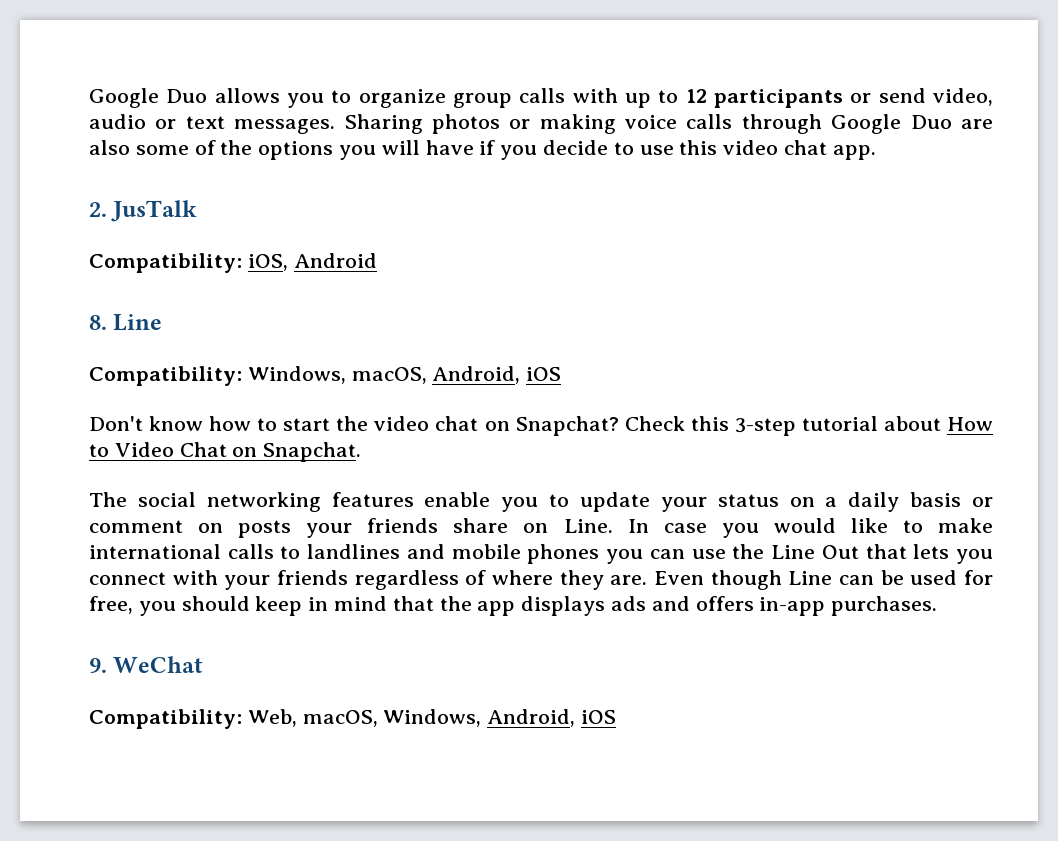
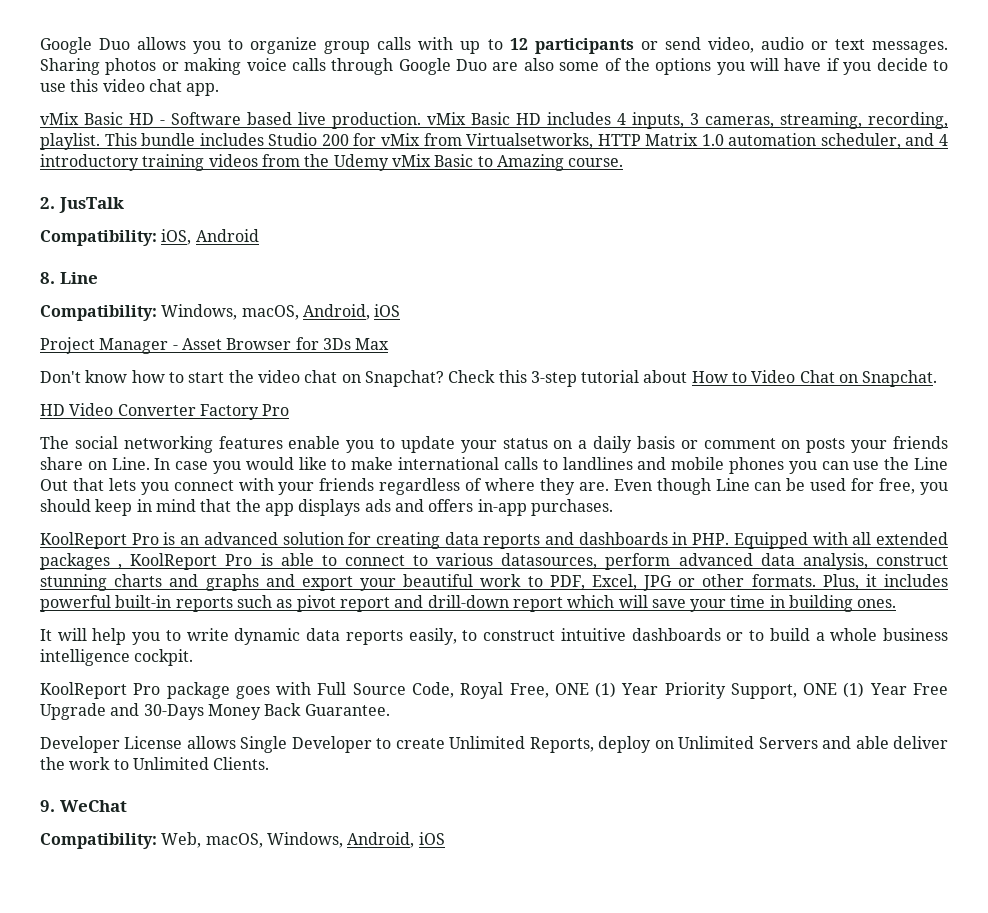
(876, 152) none -> [40,112,948,129] [40,133,948,150] [40,154,624,171] // vMix Basic HD - Software based live production. vMix Basic HD includes 4 inputs, 3 cameras, streaming, recording, playlist. This bundle includes Studio 200 for vMix from Virtualsetworks, HTTP Matrix 1.0 automation scheduler, and 4 introductory training videos from the Udemy vMix Basic to Amazing course.
(562, 374) none -> [40,337,390,354] // Project Manager - Asset Browser for 3Ds Max
(362, 452) none -> [40,403,290,420] // HD Video Converter Factory Pro
(938, 606) none -> [40,532,949,549] [40,553,948,570] [40,574,948,591] [40,595,897,612] [40,628,948,645] [40,649,194,666] [40,682,949,699] [40,703,390,720] [40,736,949,753] [40,757,270,770] // KoolReport Pro is an advanced solution for creating data reports and dashboards in PHP. Equipped with all extended packages , KoolReport Pro is able to connect to various datasources, perform advanced data analysis, construct stunning charts and graphs and export your beautiful work to PDF, Excel, JPG or other formats. Plus, it includes powerful built-in reports such as pivot report and drill-down report which will save your time in building ones. // It will help you to write dynamic data reports easily, to construct intuitive dashboards or to build a whole business intelligence cockpit. // KoolReport Pro package goes with Full Source Code, Royal Free, ONE (1) Year Priority Support, ONE (1) Year Free Upgrade and 30-Days Money Back Guarantee. // Developer License allows Single Developer to create Unlimited Reports, deploy on Unlimited Servers and able deliver the work to Unlimited Clients.

